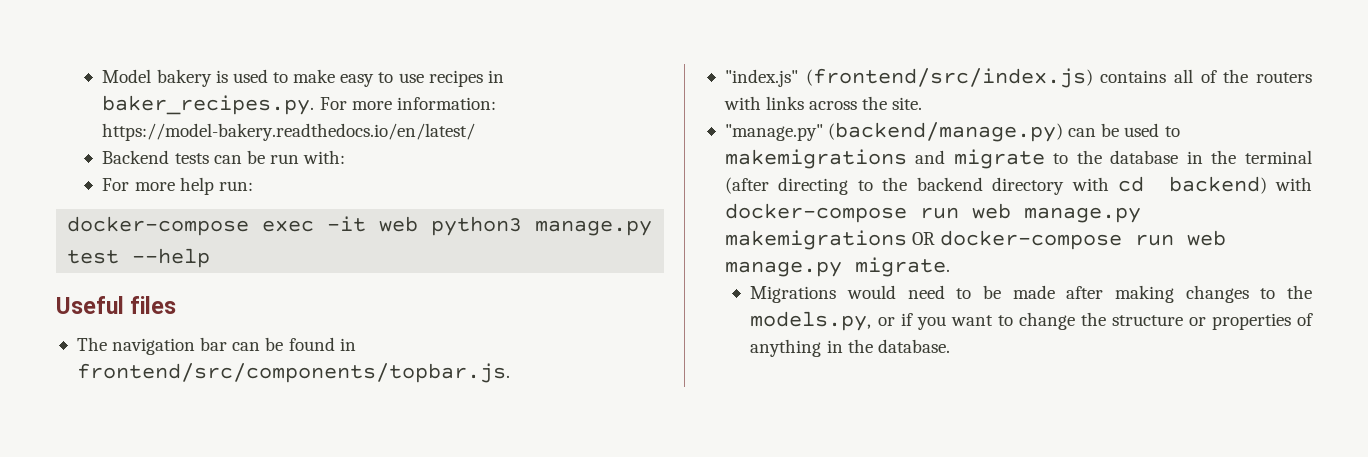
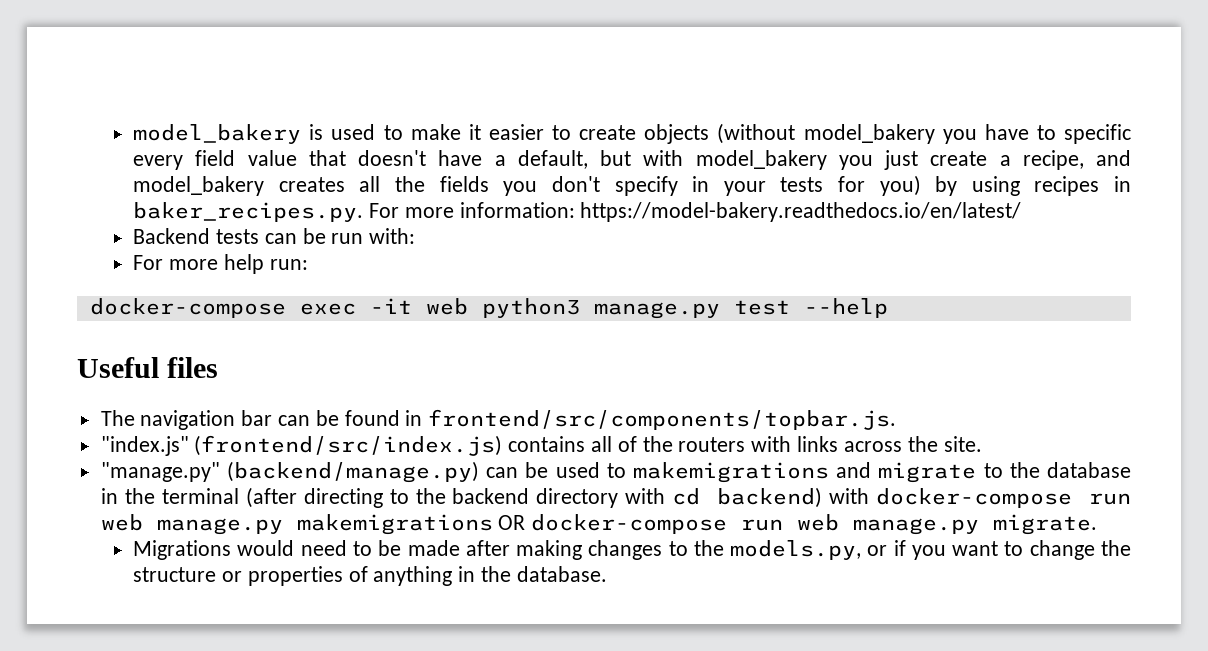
[102,69,212,87] Model bakery -> [133,124,302,144] model_bakery
[340,72,424,87] easy to use -> [468,123,1131,144] [133,150,1131,170] [133,175,1020,196] it easier to create objects (without model_bakery you have to specific every field value that doesn't have a default, but with model_bakery you just create a recipe, and model_bakery creates all the fields you don't specify in your tests for you) by using

